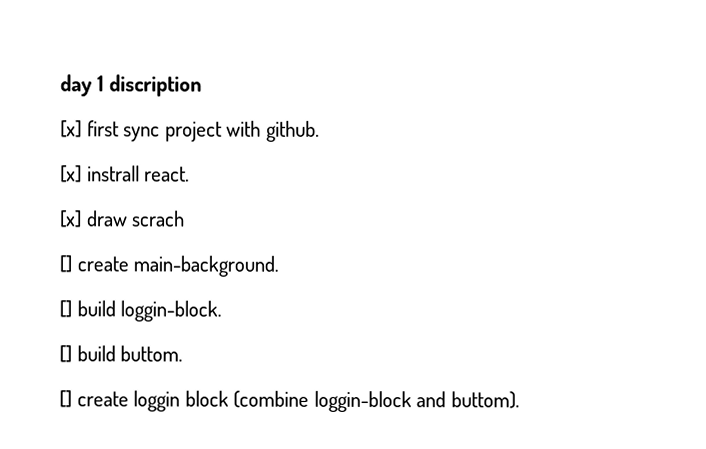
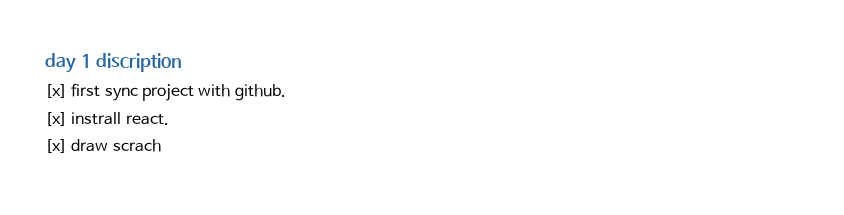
[59,255,280,277] [59,300,223,322] [59,345,184,363] [59,390,520,413] // [] create main-background. // [] build loggin-block. // [] build buttom. // [] create loggin block (combine loggin-block and buttom). -> (161, 145) none

